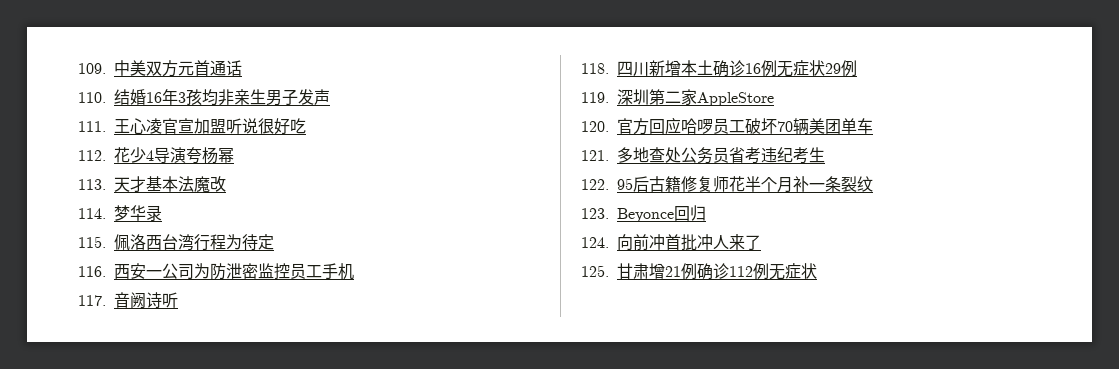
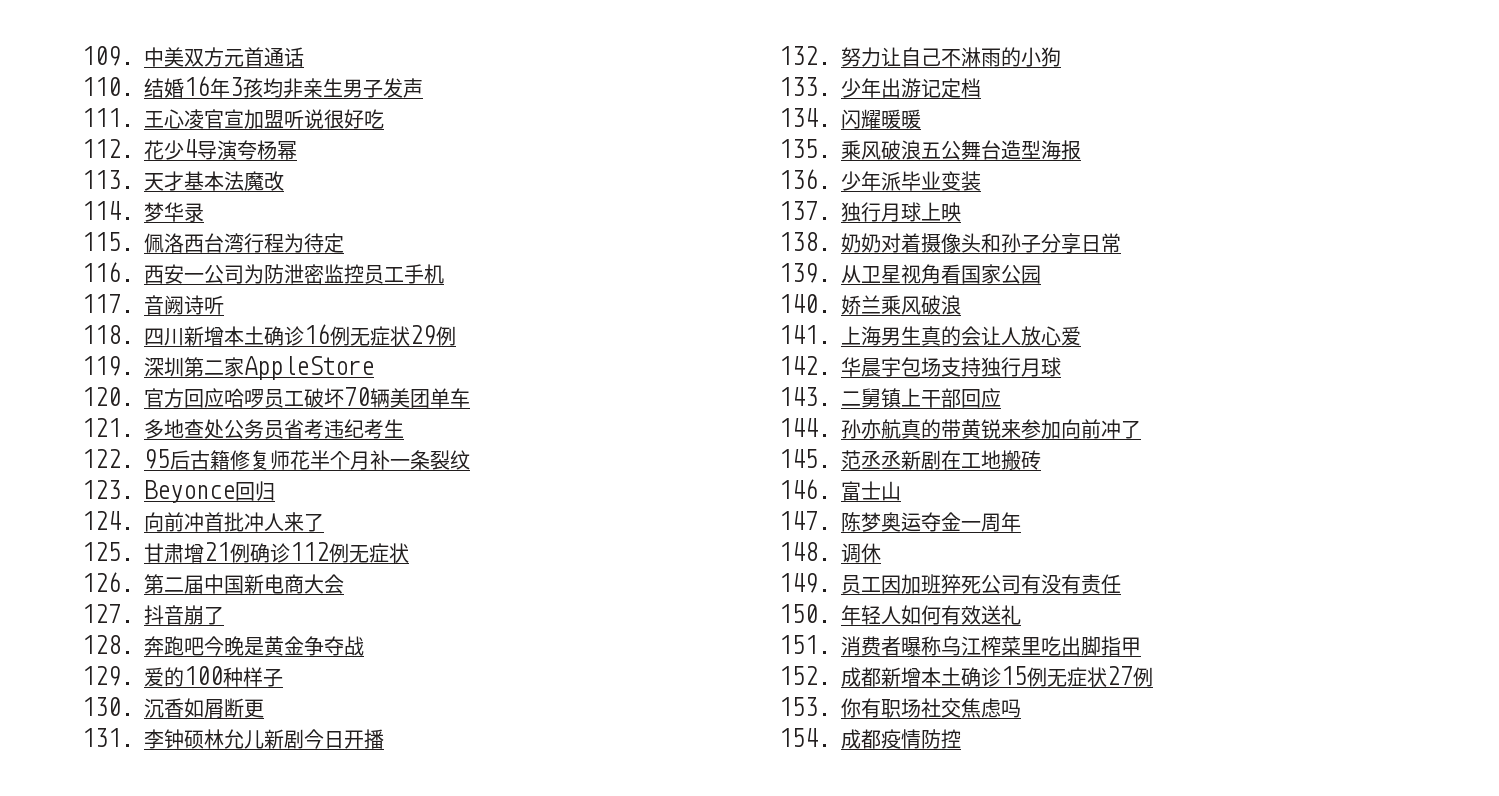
(817, 271) none -> [82,572,344,594] [82,604,224,625] [82,635,364,656] [82,666,283,687] [82,697,264,718] [82,728,384,749] [779,46,1061,67] [779,77,981,98] [779,108,921,129] [779,139,1081,160] [779,169,981,191] [779,201,961,222] [779,232,1121,254] [779,263,1041,284] [779,294,961,315] [779,325,1081,346] [779,356,1061,377] [779,387,1001,408] [779,418,1141,439] [779,449,1041,470] [779,479,901,501] [779,511,1021,532] [779,542,881,563] [779,573,1121,594] [779,604,1021,625] [779,635,1141,656] [779,666,1153,687] [779,697,1021,718] [779,728,961,749] // 126.第二届中国新电商大会 // 127.抖音崩了 // 128.奔跑吧今晚是黄金争夺战 // 129.爱的100种样子 // 130.沉香如屑断更 // 131.李钟硕林允儿新剧今日开播 // 132.努力让自己不淋雨的小狗 // 133.少年出游记定档 // 134.闪耀暖暖 // 135.乘风破浪五公舞台造型海报 // 136.少年派毕业变装 // 137.独行月球上映 // 138.奶奶对着摄像头和孙子分享日常 // 139.从卫星视角看国家公园 // 140.娇兰乘风破浪 // 141.上海男生真的会让人放心爱 // 142.华晨宇包场支持独行月球 // 143.二舅镇上干部回应 // 144.孙亦航真的带黄锐来参加向前冲了 // 145.范丞丞新剧在工地搬砖 // 146.富士山 // 147.陈梦奥运夺金一周年 // 148.调休 // 149.员工因加班猝死公司有没有责任 // 150.年轻人如何有效送礼 // 151.消费者曝称乌江榨菜里吃出脚指甲 // 152.成都新增本土确诊15例无症状27例 // 153.你有职场社交焦虑吗 // 154.成都疫情防控

